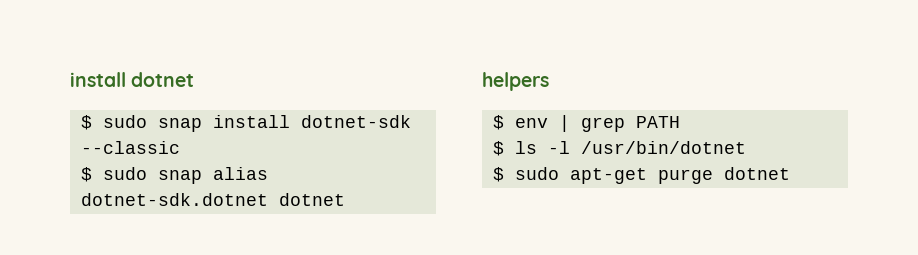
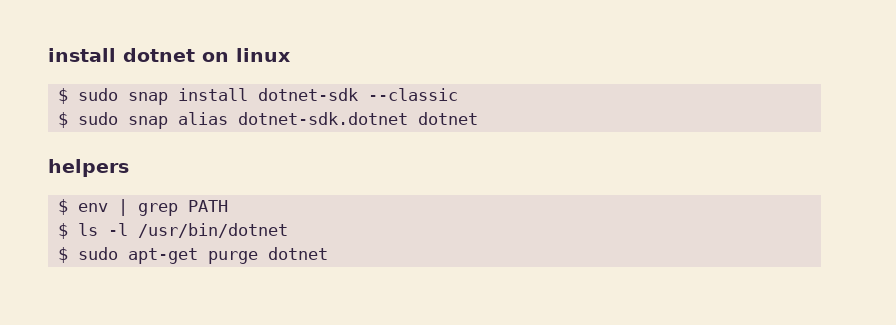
(195, 79) none -> [202,48,290,62] on linux

